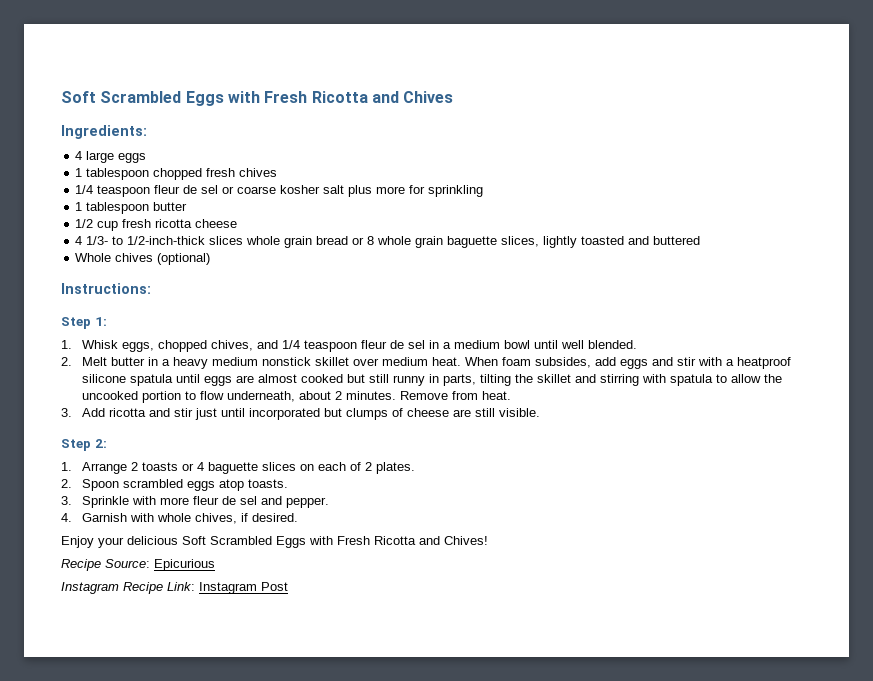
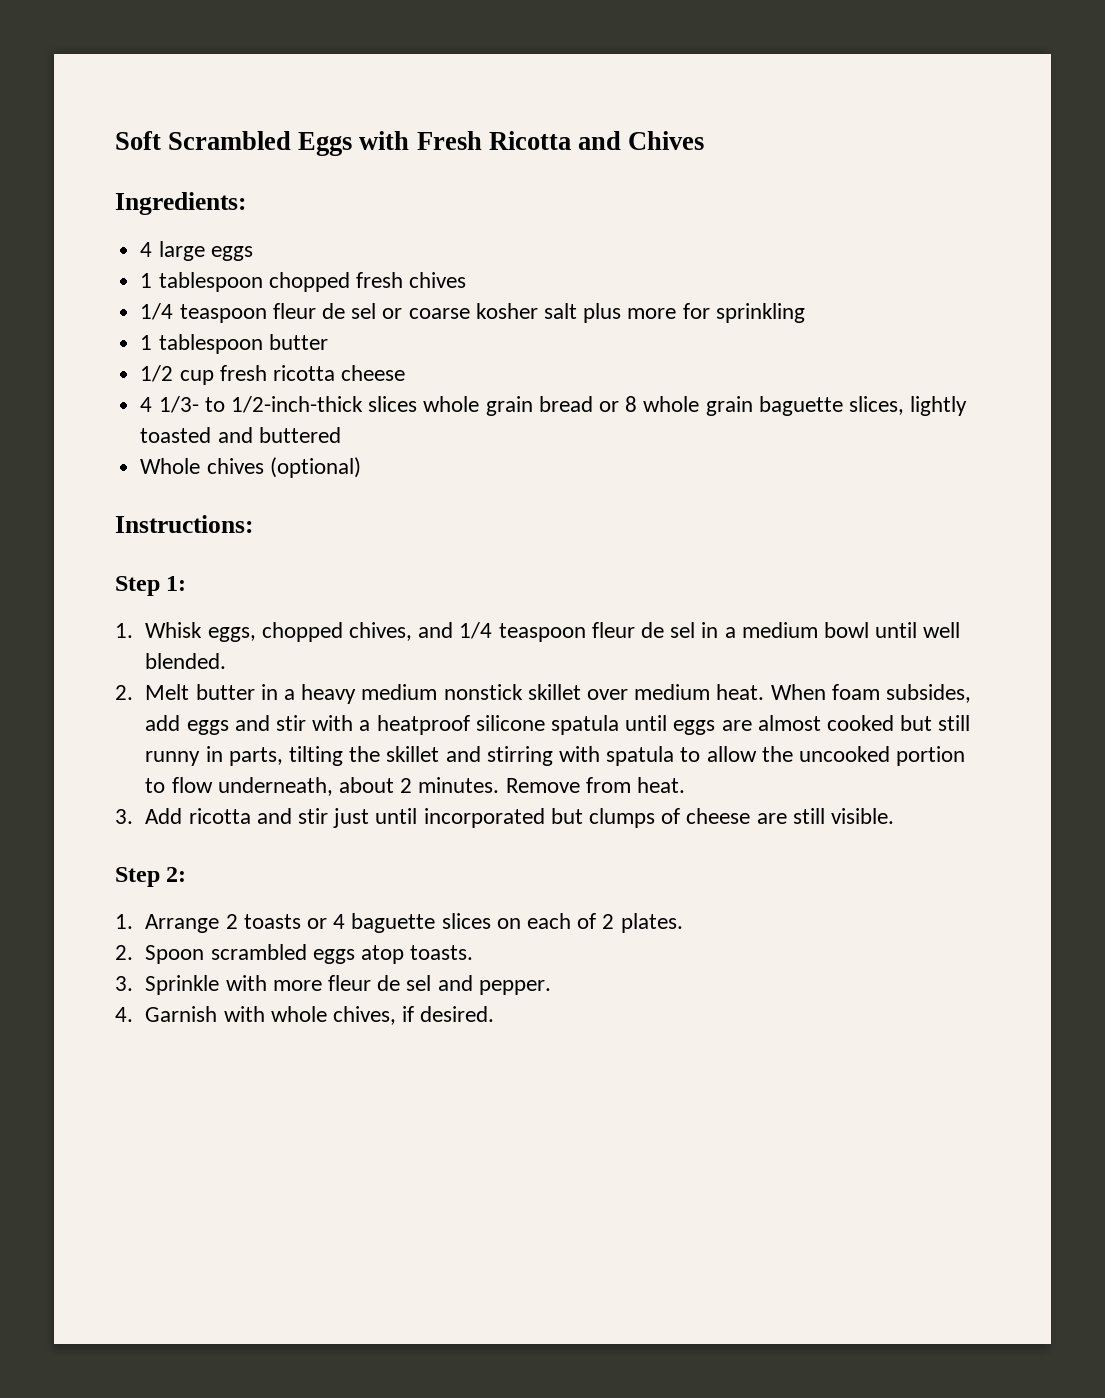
[61,536,488,548] [61,559,215,571] [61,582,288,594] // Enjoy your delicious Soft Scrambled Eggs with Fresh Ricotta and Chives! // Recipe Source: Epicurious // Instagram Recipe Link: Instagram Post -> (495, 1014) none

